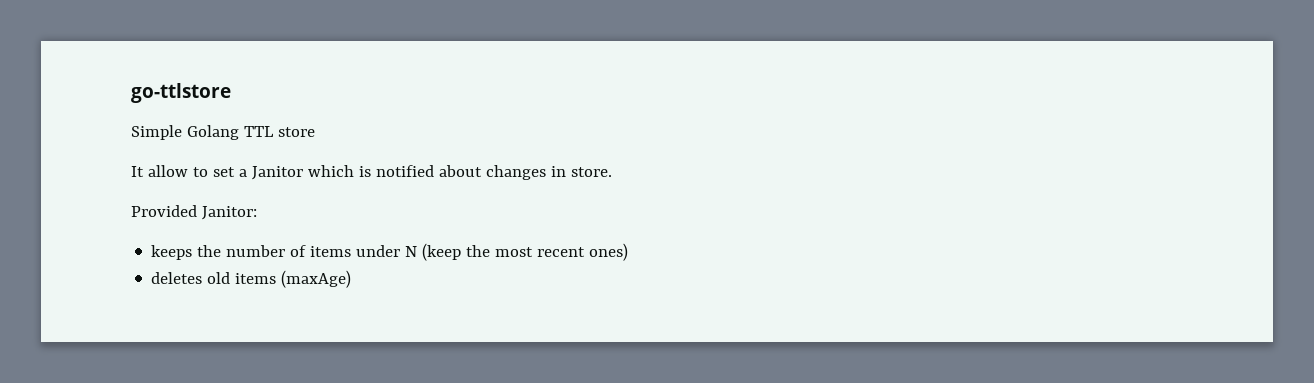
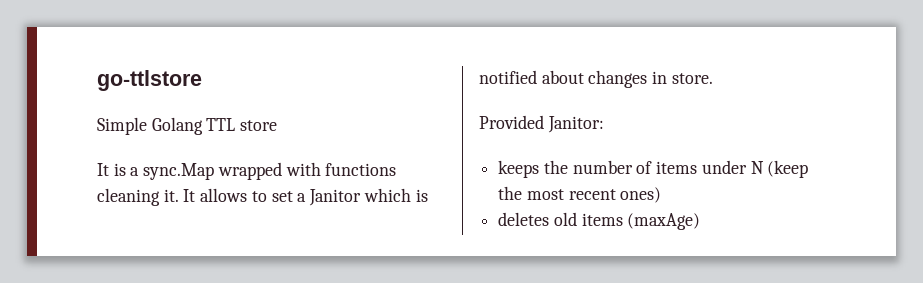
[147,165,188,177] allow -> [113,162,397,180] [97,188,248,206] is a sync.Map wrapped with functions cleaning it. It allows

